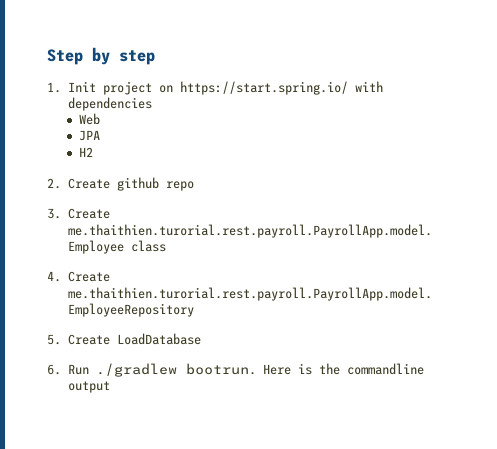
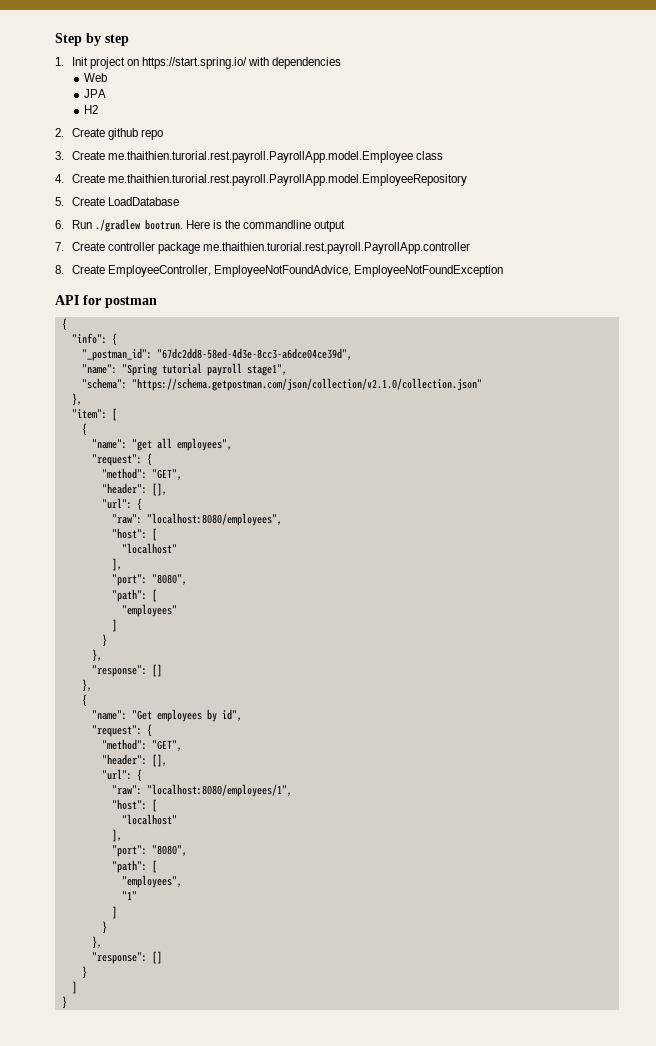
(110, 387) none -> [55,242,470,254] [55,265,503,277] [55,295,157,308] [61,318,67,331] [71,333,117,346] [81,348,352,361] [81,363,287,376] [81,378,482,391] [71,393,82,406] [71,408,117,421] [81,423,87,436] [91,438,232,451] [91,453,152,466] [101,468,182,480] [101,483,167,496] [101,498,142,511] [111,513,282,526] [111,528,157,541] [121,543,177,554] [111,558,122,571] [111,574,187,586] [111,589,157,602] [121,604,177,617] [111,619,117,632] [101,634,107,647] [91,649,102,662] [91,664,162,677] [81,679,92,692] [81,694,87,707] [91,709,242,722] [91,724,152,737] [101,739,182,751] [101,754,167,767] [101,769,142,782] [111,784,292,797] [111,799,157,812] [121,814,177,825] [111,829,122,842] [111,845,187,857] [111,860,157,873] [121,875,182,888] [121,891,137,900] [111,906,117,919] [101,921,107,934] [91,936,102,949] [91,951,162,964] [81,966,87,979] [71,981,77,994] [61,996,67,1009] // 7. Create controller package me.thaithien.turorial.rest.payroll.PayrollApp.controller // 8. Create EmployeeController, EmployeeNotFoundAdvice, EmployeeNotFoundException // API for postman // { // "info": { // "_postman_id": "67dc2dd8-58ed-4d3e-8cc3-a6dce04ce39d", // "name": "Spring tutorial payroll stage1", // "schema": "https://schema.getpostman.com/json/collection/v2.1.0/collection.json" // }, // "item": [ // { // "name": "get all employees", // "request": { // "method": "GET", // "header": [], // "url": { // "raw": "localhost:8080/employees", // "host": [ // "localhost" // ], // "port": "8080", // "path": [ // "employees" // ] // } // }, // "response": [] // }, // { // "name": "Get employees by id", // "request": { // "method": "GET", // "header": [], // "url": { // "raw": "localhost:8080/employees/1", // "host": [ // "localhost" // ], // "port": "8080", // "path": [ // "employees", // "1" // ] // } // }, // "response": [] // } // ] // }

